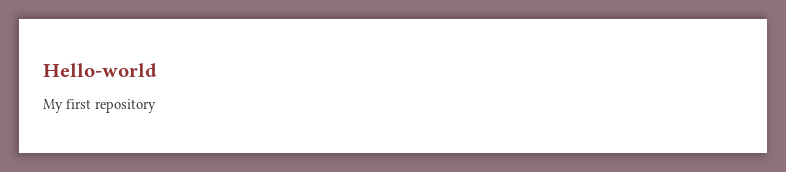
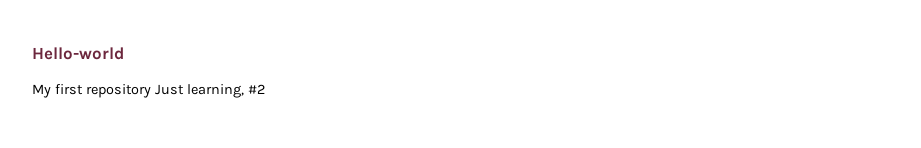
(156, 106) none -> [154,84,265,98] Just learning, #2

